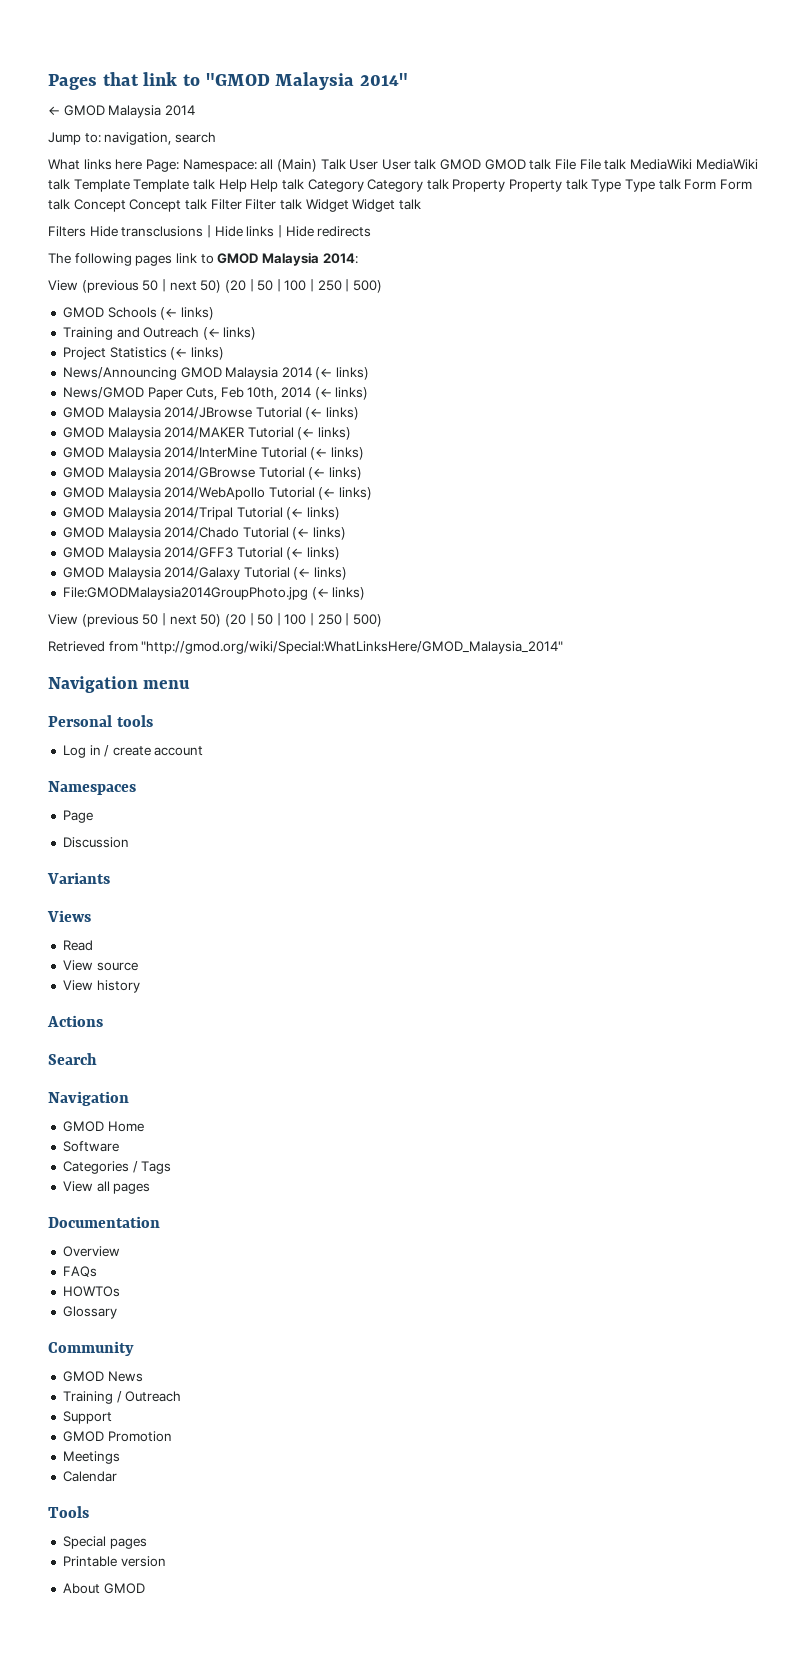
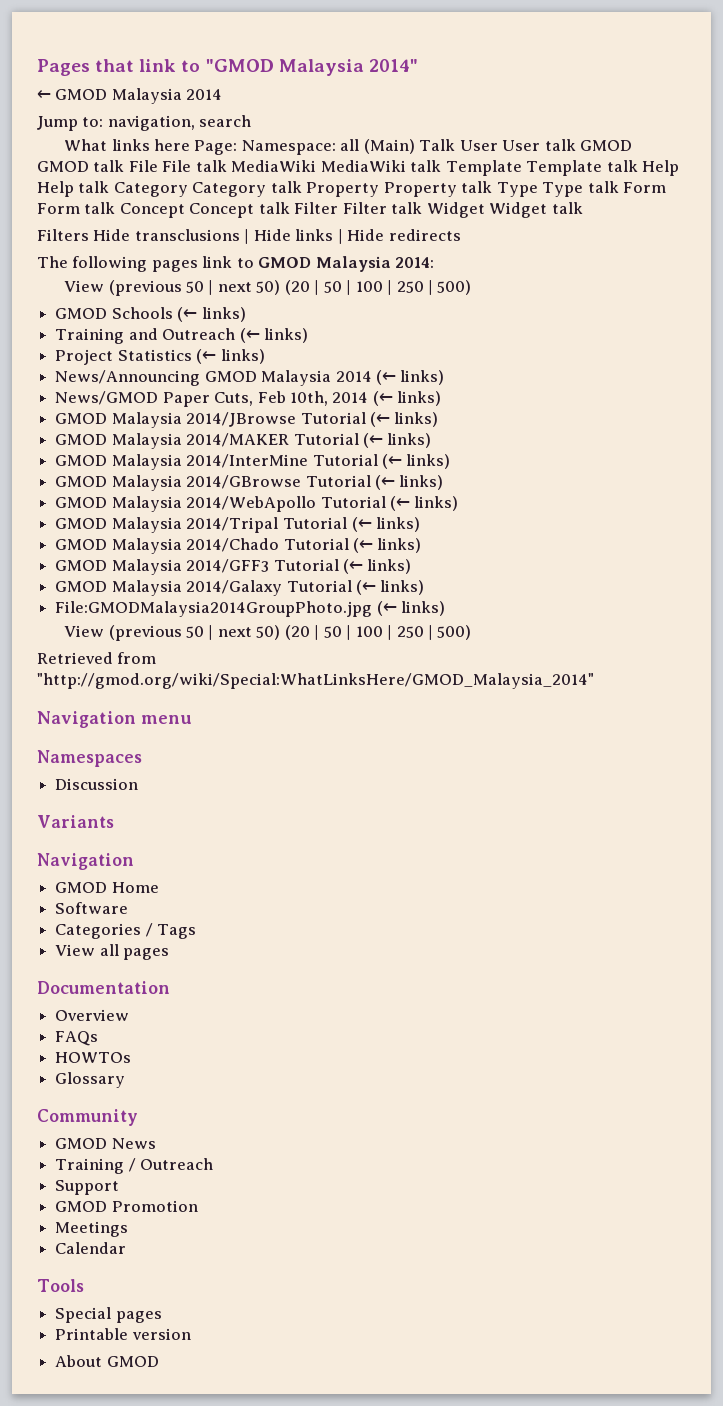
[48,715,153,727] [62,745,204,758] // Personal tools // Log in / create account -> (192, 719) none
[62,810,93,823] // Page -> (142, 758) none
[47,910,91,922] [62,940,93,951] [62,960,138,971] [62,980,140,993] [47,1015,103,1027] [48,1053,97,1065] // Views // Read // View source // View history // Actions // Search -> (114, 821) none

